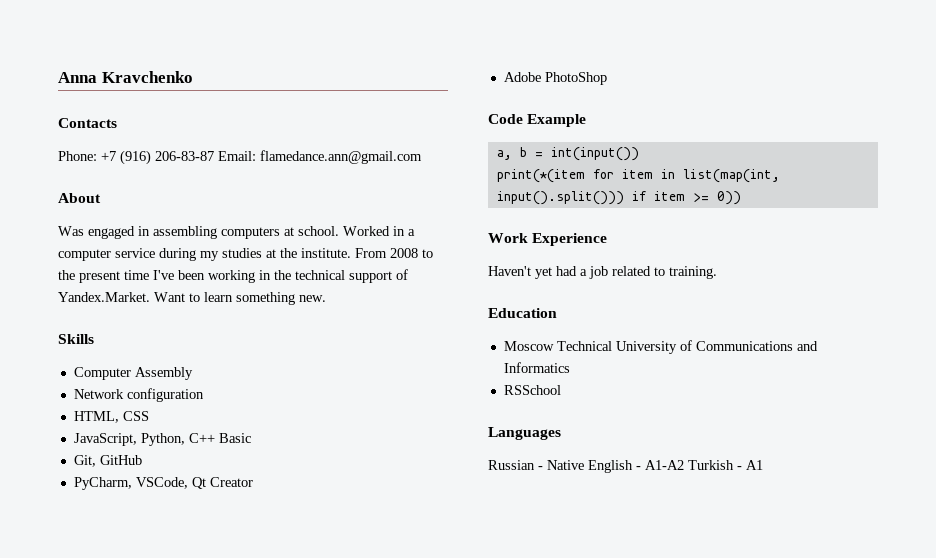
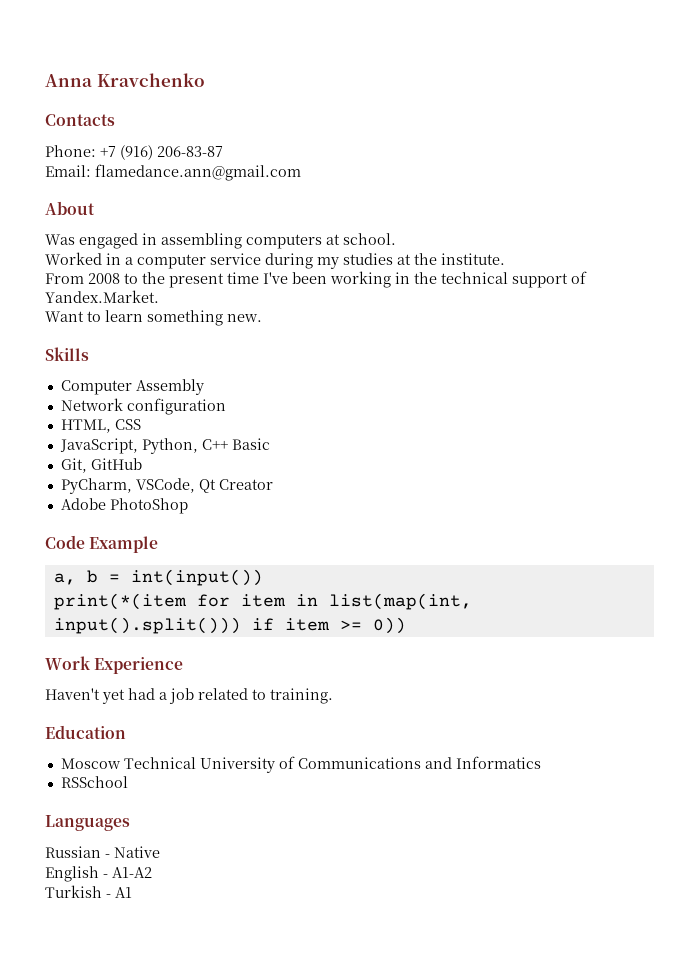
(214, 156) none -> (223, 151) //
(339, 231) none -> (396, 239) //
(351, 253) none -> (505, 259) //
(150, 297) none -> (159, 296) //
(584, 465) none -> (160, 852) //
(684, 465) none -> (152, 872) //

